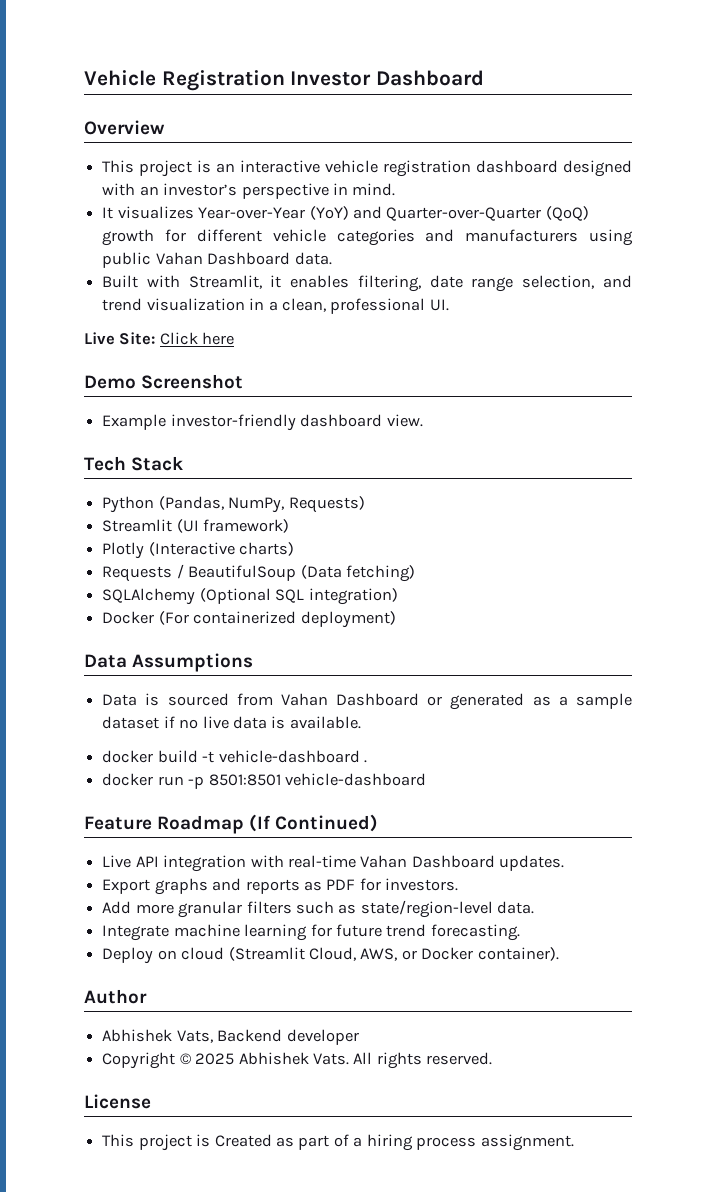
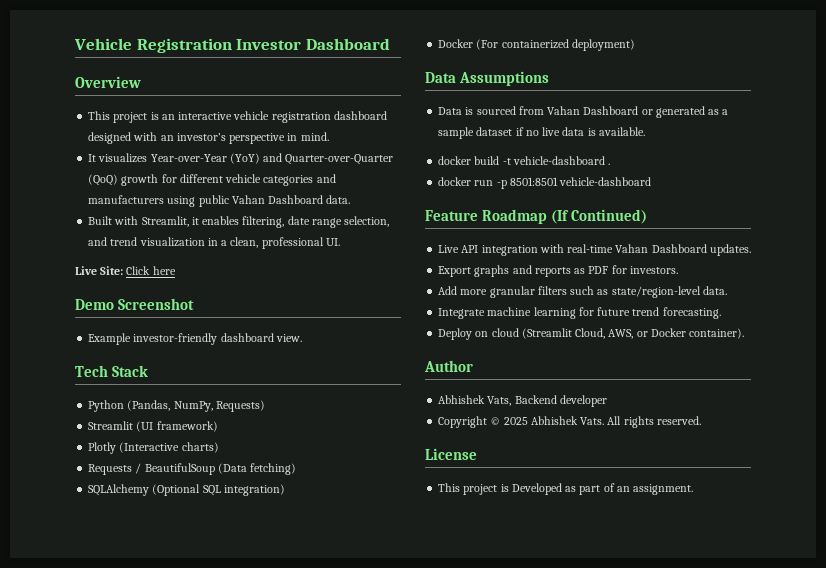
[214,1134,272,1147] Created -> [511,483,562,495] Developed
[353,1134,477,1151] a hiring process -> [616,486,630,492] an

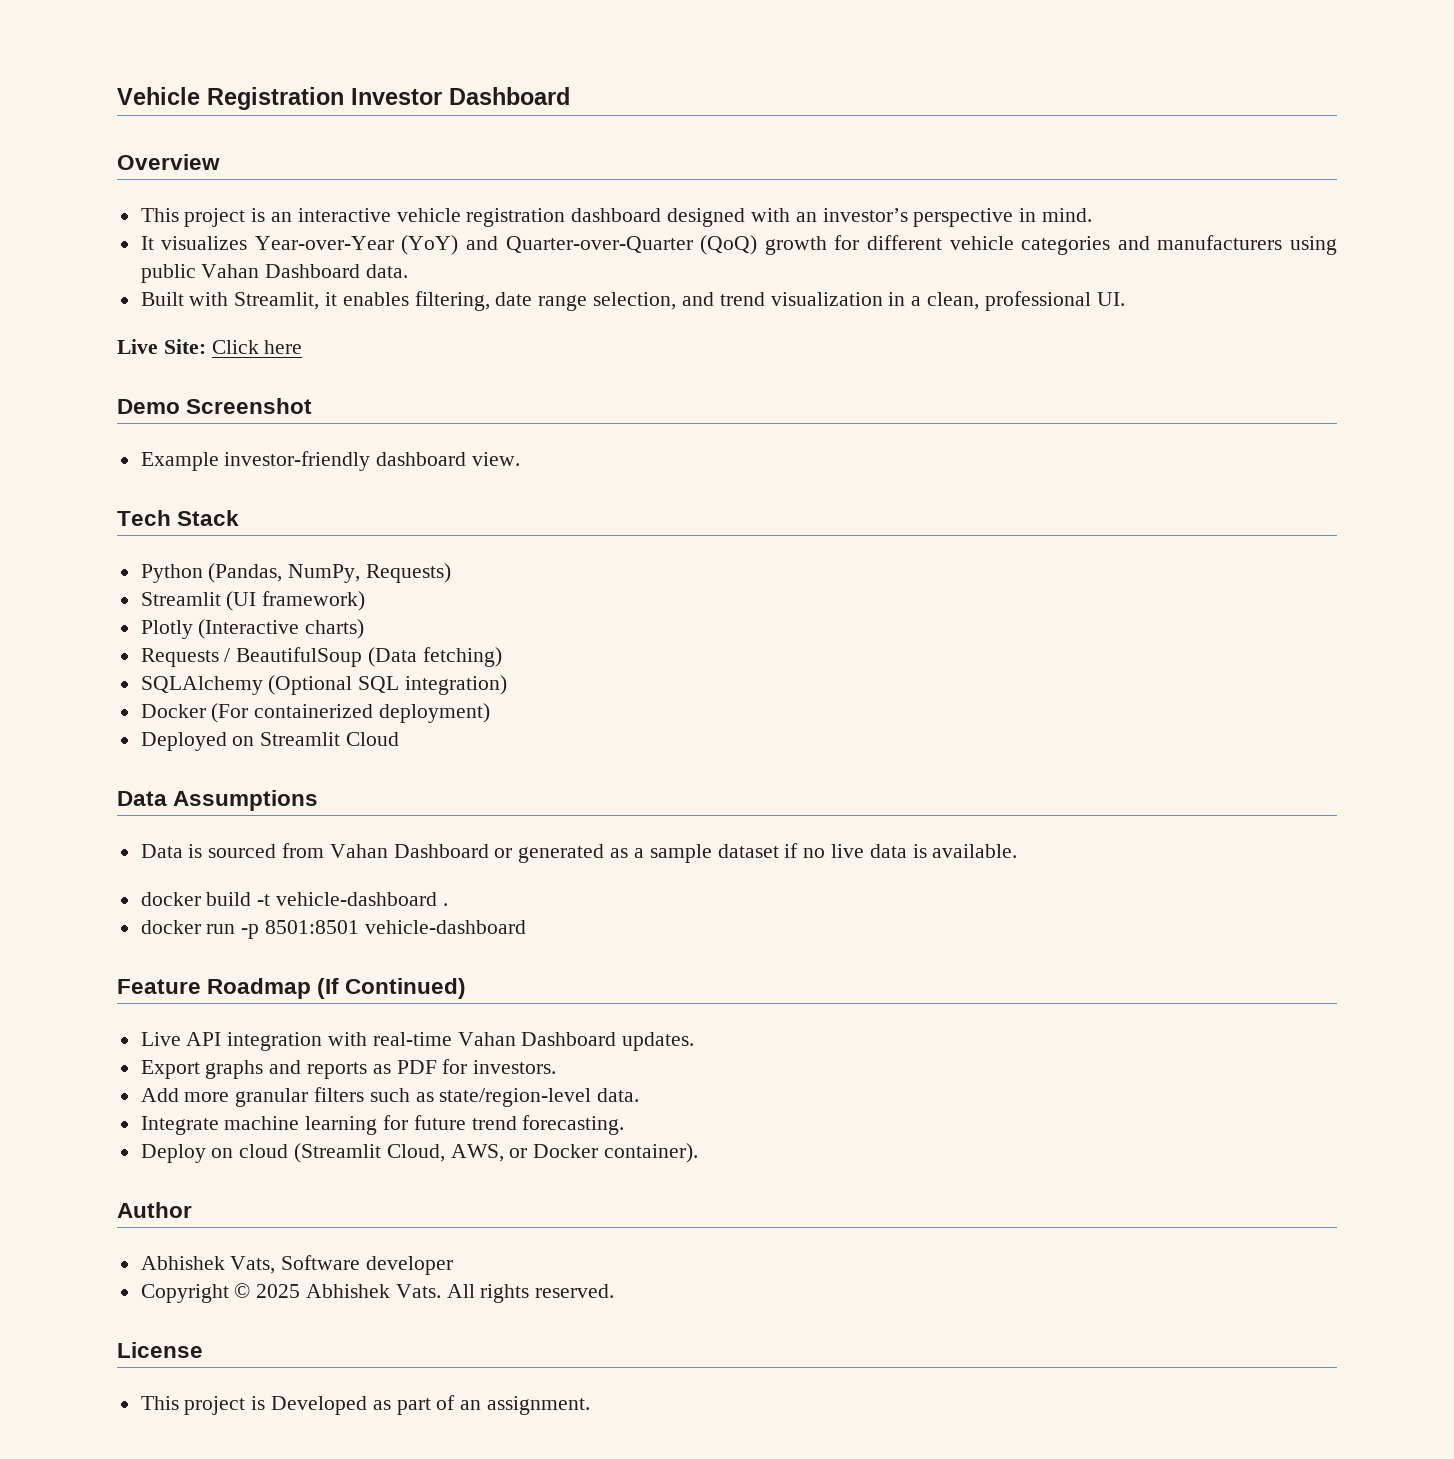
(635, 45) none -> [140,732,400,751] // Deployed on Streamlit Cloud
[514,395,557,404] Backend -> [281,1255,361,1270] Software

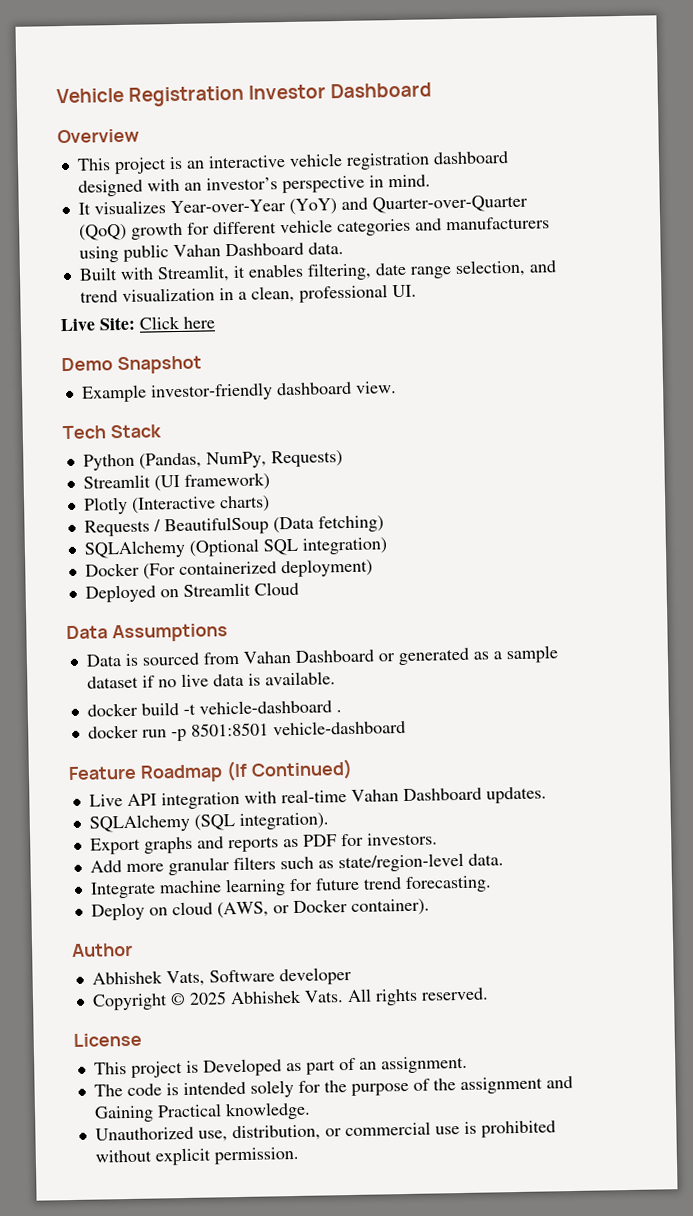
[186,398,313,414] Screenshot -> [116,355,202,375] Snapshot
(695, 1041) none -> [88,812,329,833] // SQLAlchemy (SQL integration).
[294,1143,504,1163] (Streamlit Cloud, AWS, -> [216,901,269,919] (AWS,
(591, 1405) none -> [93,1076,573,1098] [93,1101,311,1123] [94,1120,556,1142] [94,1146,299,1166] // The code is intended solely for the purpose of the assignment and Gaining Practical knowledge. // Unauthorized use, distribution, or commercial use is prohibited without explicit permission.

